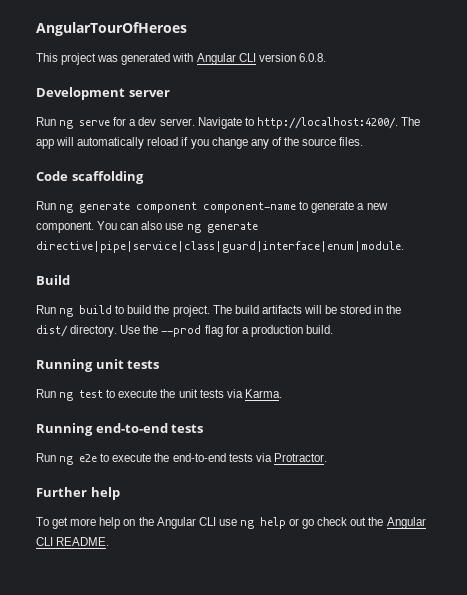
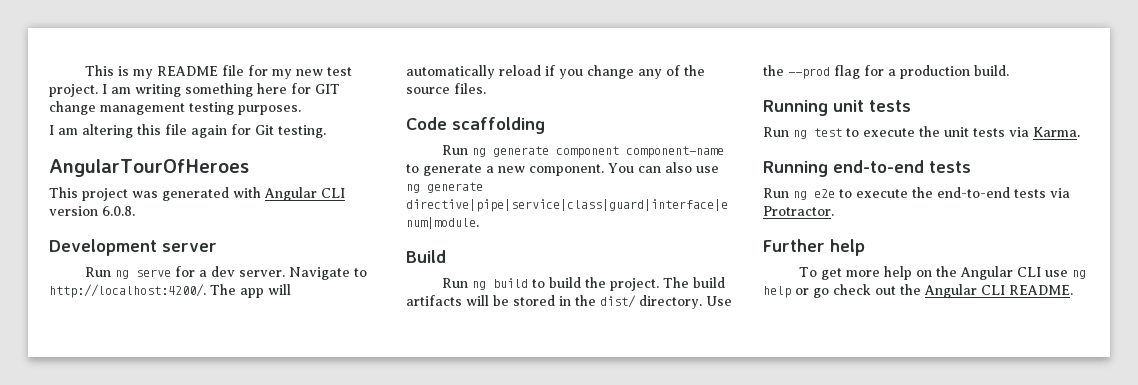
(36, 29) none -> [84,65,352,79] [49,83,340,97] [49,101,301,115] [49,124,326,138] This is my README file for my new test project. I am writing something here for GIT change management testing purposes. // I am altering this file again for Git testing. //

